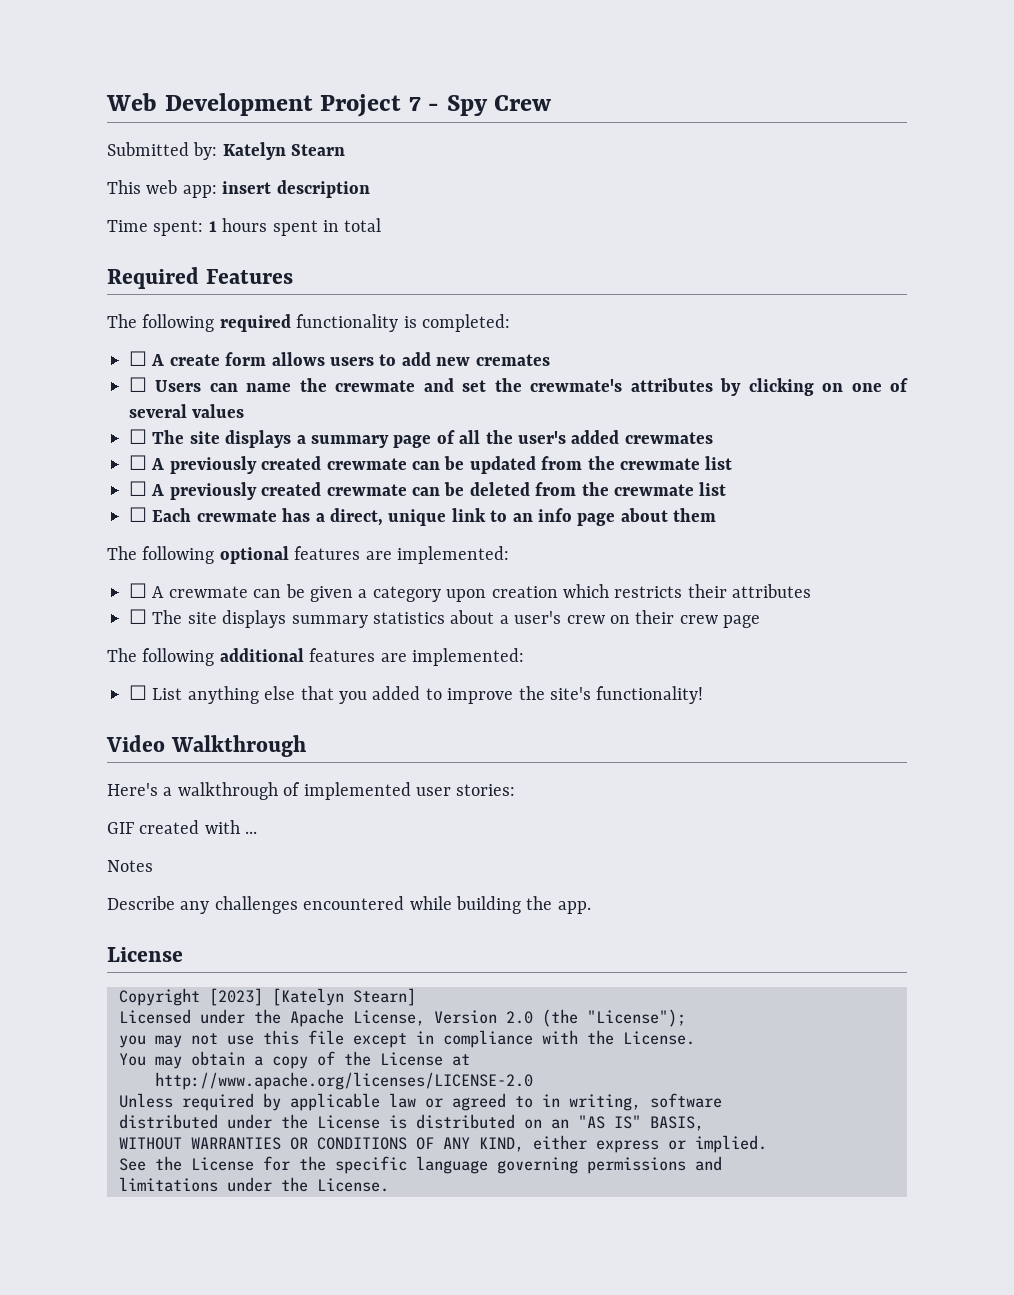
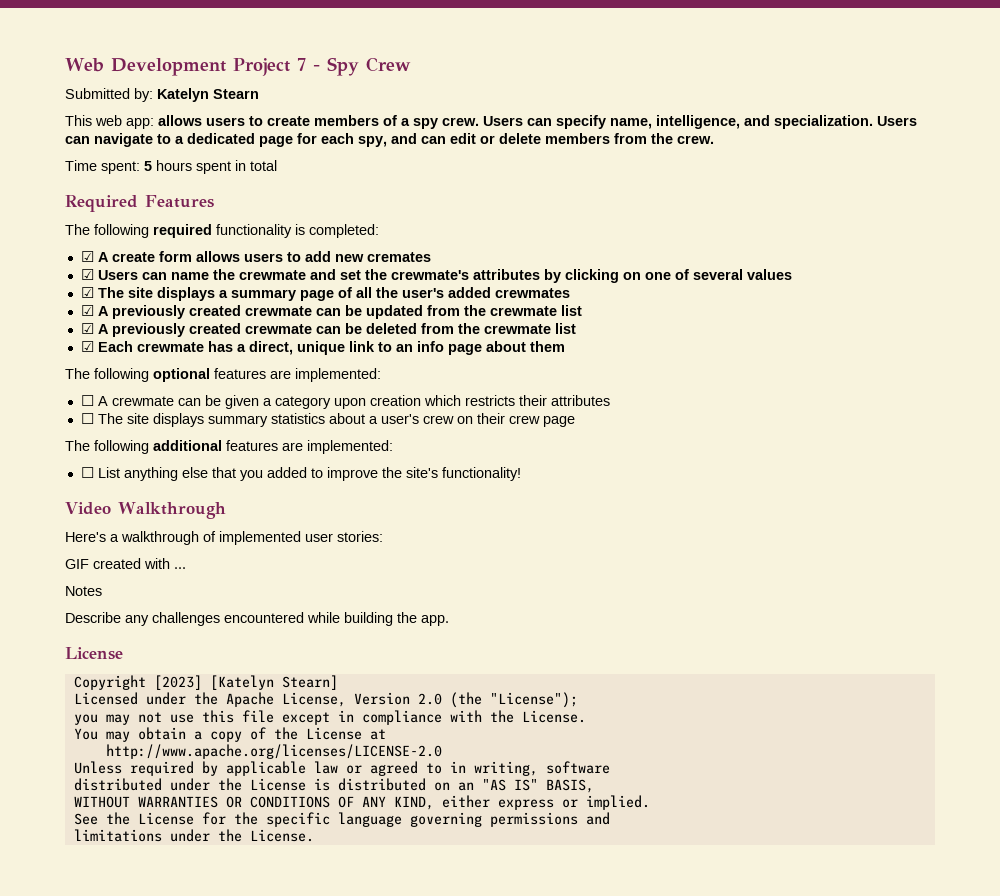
[222,180,370,198] insert description -> [158,115,917,129] [65,133,714,147] allows users to create members of a spy crew. Users can specify name, intelligence, and specialization. Users can navigate to a dedicated page for each spy, and can edit or delete members from the crew.
[208,221,217,232] 1 -> [144,161,152,171] 5
[129,351,147,366] ☐ -> [80,251,94,262] ☑
[129,377,147,392] ☐ -> [80,269,94,280] ☑
[129,429,147,444] ☐ -> [80,287,94,298] ☑
[129,455,147,470] ☐ -> [80,305,94,316] ☑
[129,481,147,496] ☐ -> [80,323,94,334] ☑
[129,507,147,522] ☐ -> [80,341,94,352] ☑

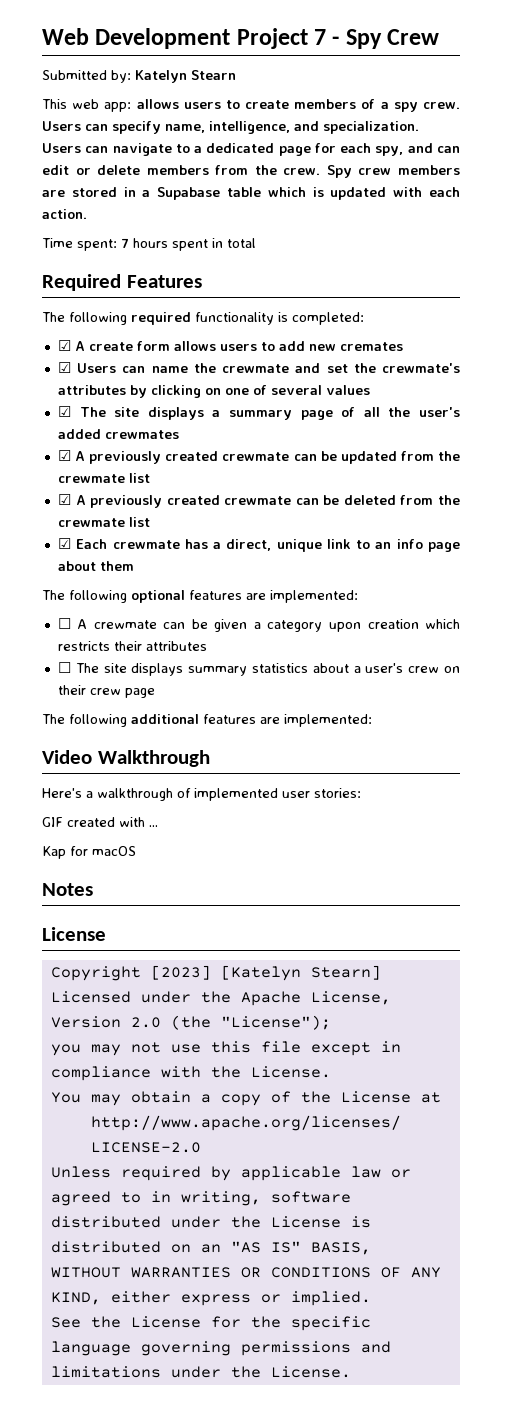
(714, 139) none -> [326,165,460,178] [42,187,461,200] [42,209,87,219] Spy crew members are stored in a Supabase table which is updated with each action.
[144,161,152,171] 5 -> [121,238,129,248] 7
[80,467,521,481] // ☐ List anything else that you added to improve the site's functionality! -> (372, 720) none
[65,586,102,596] [65,612,449,626] Notes // Describe any challenges encountered while building the app. -> [42,846,136,859] [42,883,93,896] Kap for macOS // Notes

